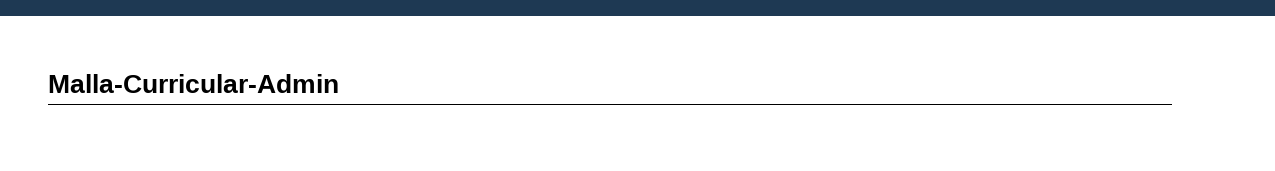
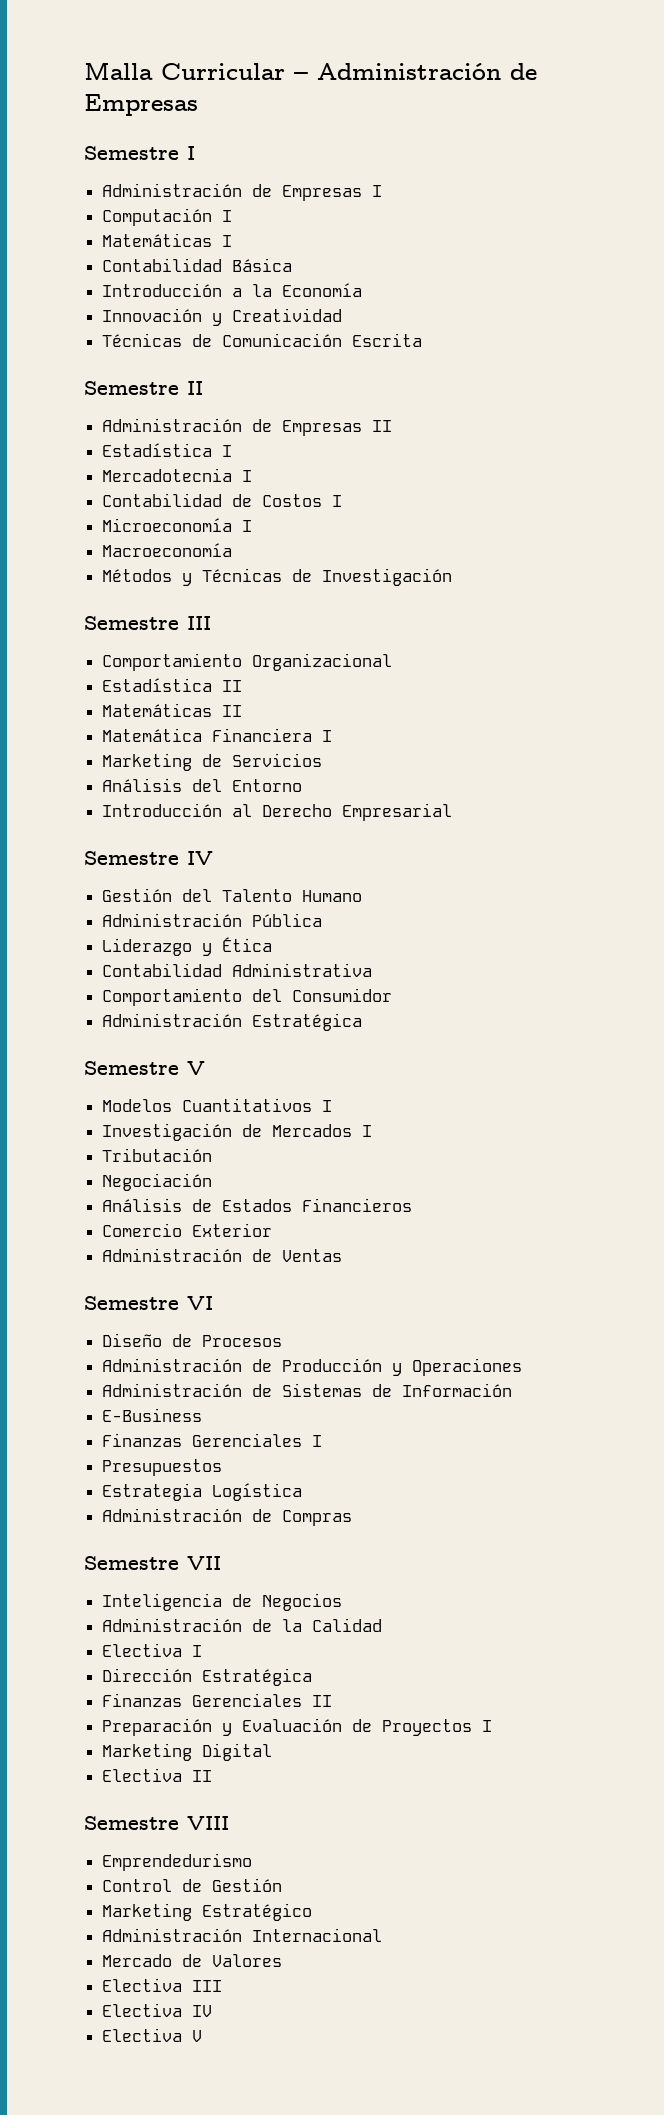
[48,74,339,93] Malla-Curricular-Admin -> [84,62,537,80] [84,94,198,116] [84,146,195,160] [102,183,383,201] [102,208,233,226] [102,233,233,247] [102,258,293,272] [102,283,363,297] [102,308,343,326] [102,333,423,347] [84,381,203,395] [102,418,393,436] [102,443,233,457] [102,468,253,482] [102,493,343,507] [102,518,253,532] [102,543,233,557] [102,568,453,586] [84,616,211,630] [102,653,393,671] [102,678,243,692] [102,703,243,717] [102,728,333,742] [102,753,323,771] [102,778,303,792] [102,803,453,821] [84,851,213,865] [102,888,363,902] [102,913,323,927] [102,937,273,956] [102,963,373,977] [102,988,393,1006] [102,1013,363,1031] [84,1061,205,1075] [102,1098,333,1112] [102,1123,373,1141] [102,1148,213,1162] [102,1173,213,1191] [102,1198,413,1212] [102,1223,273,1237] [102,1248,343,1262] [84,1296,213,1310] [102,1333,283,1347] [102,1358,523,1376] [102,1383,513,1397] [102,1408,203,1422] [102,1433,323,1447] [102,1459,223,1476] [102,1483,303,1501] [102,1508,353,1526] [84,1556,221,1570] [102,1593,343,1611] [102,1618,383,1632] [102,1643,203,1657] [102,1668,313,1686] [102,1693,333,1707] [102,1718,493,1736] [102,1743,273,1761] [102,1768,213,1782] [84,1816,229,1830] [102,1853,253,1871] [102,1878,283,1892] [102,1903,313,1921] [102,1928,383,1942] [102,1954,283,1967] [102,1978,223,1992] [102,2003,213,2017] [102,2028,203,2042] Malla Curricular – Administración de Empresas // Semestre I // Administración de Empresas I // Computación I // Matemáticas I // Contabilidad Básica // Introducción a la Economía // Innovación y Creatividad // Técnicas de Comunicación Escrita // Semestre II // Administración de Empresas II // Estadística I // Mercadotecnia I // Contabilidad de Costos I // Microeconomía I // Macroeconomía // Métodos y Técnicas de Investigación // Semestre III // Comportamiento Organizacional // Estadística II // Matemáticas II // Matemática Financiera I // Marketing de Servicios // Análisis del Entorno // Introducción al Derecho Empresarial // Semestre IV // Gestión del Talento Humano // Administración Pública // Liderazgo y Ética // Contabilidad Administrativa // Comportamiento del Consumidor // Administración Estratégica // Semestre V // Modelos Cuantitativos I // Investigación de Mercados I // Tributación // Negociación // Análisis de Estados Financieros // Comercio Exterior // Administración de Ventas // Semestre VI // Diseño de Procesos // Administración de Producción y Operaciones // Administración de Sistemas de Información // E-Business // Finanzas Gerenciales I // Presupuestos // Estrategia Logística // Administración de Compras // Semestre VII // Inteligencia de Negocios // Administración de la Calidad // Electiva I // Dirección Estratégica // Finanzas Gerenciales II // Preparación y Evaluación de Proyectos I // Marketing Digital // Electiva II // Semestre VIII // Emprendedurismo // Control de Gestión // Marketing Estratégico // Administración Internacional // Mercado de Valores // Electiva III // Electiva IV // Electiva V

